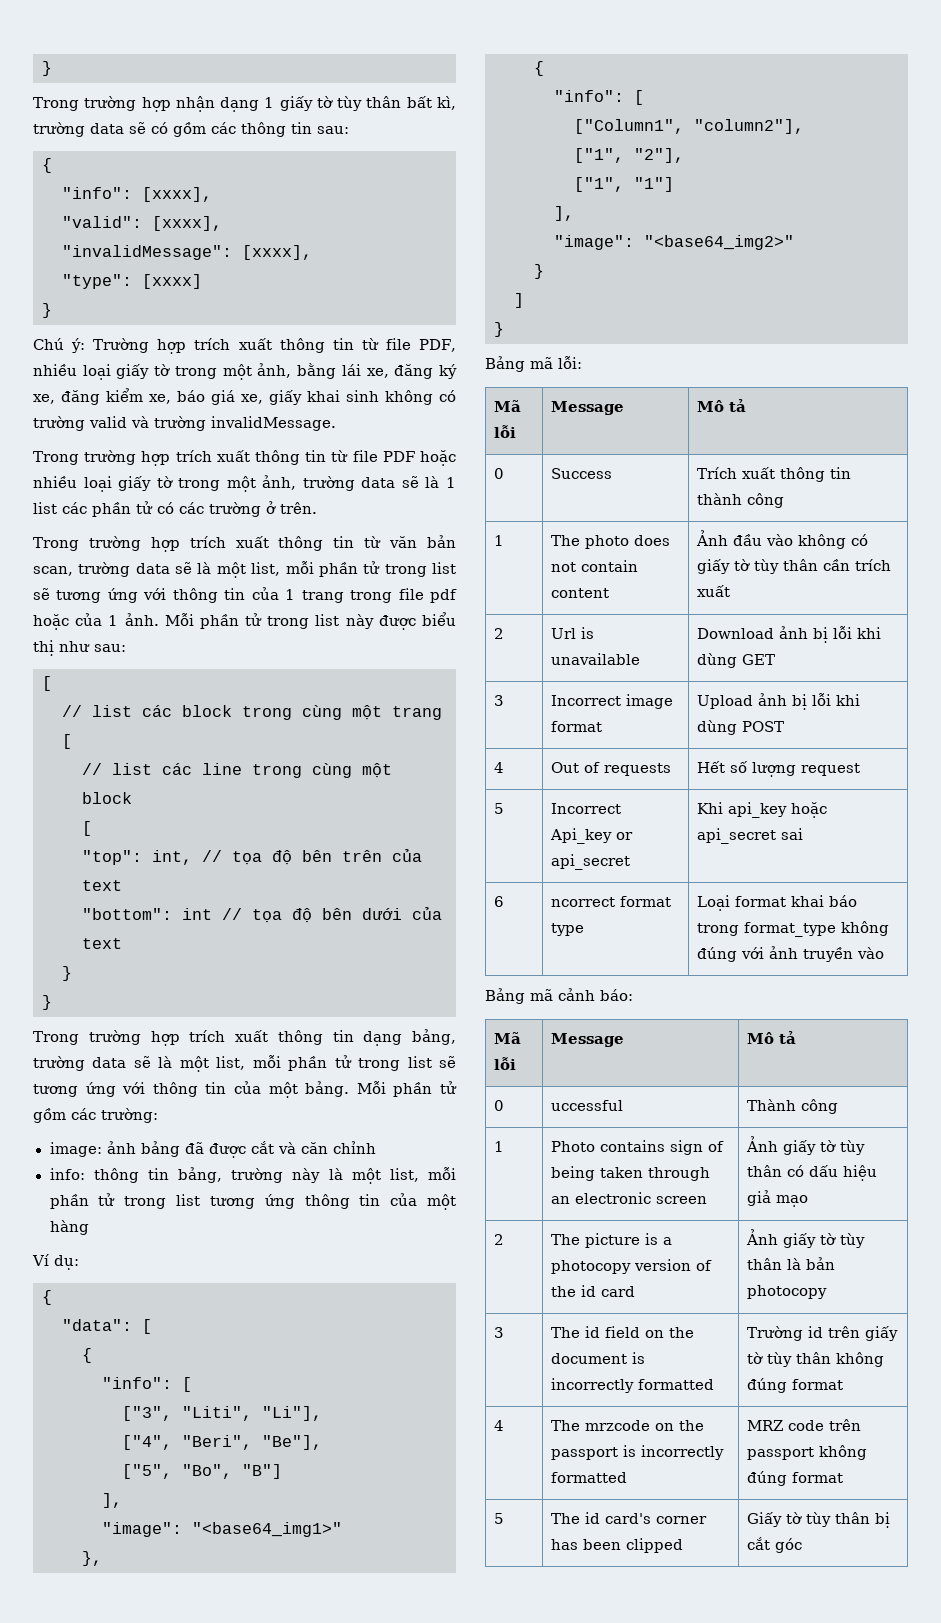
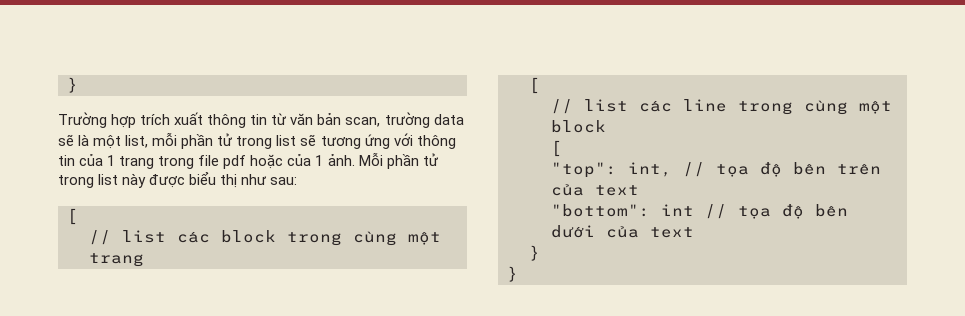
[42,61,52,76] [33,96,456,112] [33,122,349,137] [42,158,52,173] [62,187,212,202] [62,216,222,231] [62,245,312,260] [62,274,202,289] [42,303,52,318] [33,338,86,353] } // Trong trường hợp nhận dạng 1 giấy tờ tùy thân bất kì, trường data sẽ có gồm các thông tin sau: // { // "info": [xxxx], // "valid": [xxxx], // "invalidMessage": [xxxx], // "type": [xxxx] // } // Chú ý: -> [67,77,78,93] } //
[385,338,457,352] [33,363,458,380] [33,388,456,405] [33,416,336,431] [33,450,456,466] [33,475,457,492] [33,501,317,517] [33,536,382,552] file PDF, nhiều loại giấy tờ trong một ảnh, bằng lái xe, đăng ký xe, đăng kiểm xe, báo giá xe, giấy khai sinh không có trường valid và trường invalidMessage. // Trong trường hợp trích xuất thông tin từ file PDF hoặc nhiều loại giấy tờ trong một ảnh, trường data sẽ là 1 list các phần tử có các trường ở trên. // Trong trường hợp trích xuất thông tin từ -> (288, 119) none
[33,1029,456,1046] [33,1055,456,1072] [33,1081,458,1098] [33,1108,158,1123] [49,1141,376,1158] [49,1167,457,1184] [49,1193,456,1210] [49,1220,89,1235] [32,1254,79,1270] [42,1290,52,1305] [62,1319,152,1334] [82,1348,92,1363] [102,1377,192,1392] [122,1406,322,1421] [122,1435,322,1450] [122,1464,282,1479] [102,1493,122,1508] [102,1522,342,1537] [82,1551,102,1566] [534,61,544,76] [554,90,644,105] [574,119,804,134] [574,148,684,163] [574,177,674,192] [554,206,574,221] [554,235,794,250] [534,264,544,279] [514,293,524,308] [494,322,504,337] [485,356,582,372] [494,400,522,412] [494,425,517,438] [551,401,625,415] [697,399,747,412] [494,468,505,479] [551,468,613,479] [697,467,852,482] [697,493,785,508] [494,535,505,546] [551,535,671,549] [551,560,639,572] [551,588,610,598] [696,530,869,549] [697,559,892,574] [697,585,731,597] [494,628,505,639] [551,627,595,639] [551,653,641,665] [697,626,882,643] [697,653,776,668] [494,695,505,706] [551,694,674,709] [551,721,603,732] [697,693,861,710] [697,720,785,735] [494,762,505,773] [551,762,672,776] [697,761,861,777] [494,803,505,814] [551,803,622,814] [550,828,634,844] [551,854,631,870] [697,802,828,818] [697,828,804,844] [494,896,505,907] [551,896,672,907] [551,923,585,936] [697,895,858,911] [697,921,890,937] [697,946,885,962] [485,988,633,1004] [494,1032,522,1044] [494,1057,517,1070] [551,1033,625,1047] [747,1031,797,1044] [494,1100,505,1111] [551,1100,624,1111] [747,1099,839,1114] [494,1141,505,1152] [551,1140,725,1155] [551,1166,711,1181] [551,1192,708,1204] [746,1136,866,1155] [747,1165,878,1181] [747,1190,809,1207] [494,1234,505,1245] [551,1233,673,1248] [551,1259,713,1274] [551,1285,636,1297] [746,1229,866,1248] [747,1257,836,1270] [747,1285,828,1299] [494,1327,505,1338] [551,1326,695,1338] [551,1352,646,1364] [551,1378,715,1393] [747,1326,899,1341] [747,1352,885,1367] [747,1378,844,1393] [494,1420,505,1431] [551,1420,705,1431] [551,1445,725,1460] [551,1472,628,1483] [747,1419,862,1431] [747,1445,868,1460] [747,1471,844,1486] [494,1513,505,1524] [551,1512,708,1524] [551,1538,684,1553] [747,1512,891,1528] [747,1537,803,1553] // Trong trường hợp trích xuất thông tin dạng bảng, trường data sẽ là một list, mỗi phần tử trong list sẽ tương ứng với thông tin của một bảng. Mỗi phần tử gồm các trường: // image: ảnh bảng đã được cắt và căn chỉnh // info: thông tin bảng, trường này là một list, mỗi phần tử trong list tương ứng thông tin của một hàng // Ví dụ: // { // "data": [ // { // "info": [ // ["3", "Liti", "Li"], // ["4", "Beri", "Be"], // ["5", "Bo", "B"] // ], // "image": "<base64_img1>" // }, // { // "info": [ // ["Column1", "column2"], // ["1", "2"], // ["1", "1"] // ], // "image": "<base64_img2>" // } // ] // } // Bảng mã lỗi: // Mã lỗi | Message | Mô tả // 0 | Success | Trích xuất thông tin thành công // 1 | The photo does not contain content | Ảnh đầu vào không có giấy tờ tùy thân cần trích xuất // 2 | Url is unavailable | Download ảnh bị lỗi khi dùng GET // 3 | Incorrect image format | Upload ảnh bị lỗi khi dùng POST // 4 | Out of requests | Hết số lượng request // 5 | Incorrect Api_key or api_secret | Khi api_key hoặc api_secret sai // 6 | ncorrect format type | Loại format khai báo trong format_type không đúng với ảnh truyền vào // Bảng mã cảnh báo: // Mã lỗi | Message | Mô tả // 0 | uccessful | Thành công // 1 | Photo contains sign of being taken through an electronic screen | Ảnh giấy tờ tùy thân có dấu hiệu giả mạo // 2 | The picture is a photocopy version of the id card | Ảnh giấy tờ tùy thân là bản photocopy // 3 | The id field on the document is incorrectly formatted | Trường id trên giấy tờ tùy thân không đúng format // 4 | The mrzcode on the passport is incorrectly formatted | MRZ code trên passport không đúng format // 5 | The id card's corner has been clipped | Giấy tờ tùy thân bị cắt góc -> (518, 274) none

